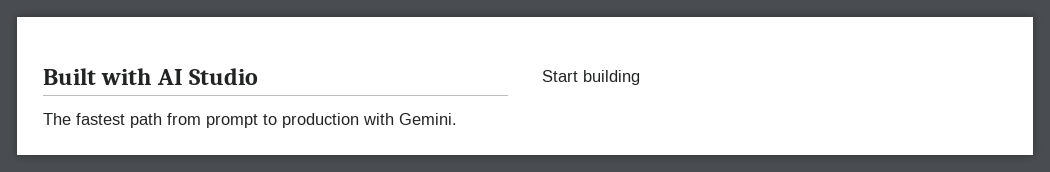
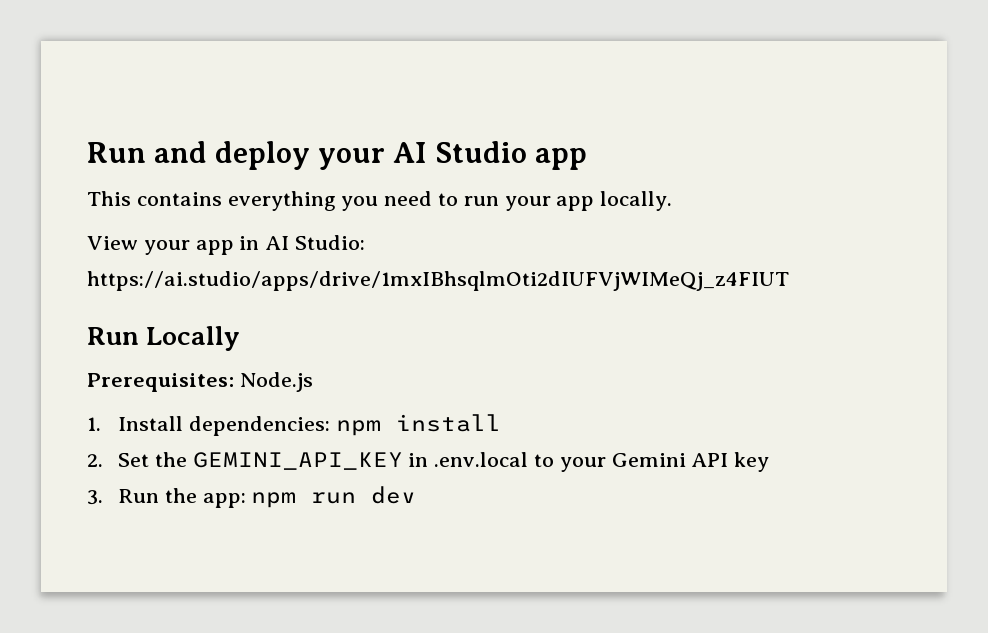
[43,68,259,85] [43,113,457,128] [542,70,640,85] Built with AI Studio // The fastest path from prompt to production with Gemini. // Start building -> [87,141,587,170] [87,191,673,211] [87,235,366,255] [87,271,789,291] [87,326,241,351] [87,372,313,392] [87,414,501,436] [87,452,770,472] [87,486,417,508] Run and deploy your AI Studio app // This contains everything you need to run your app locally. // View your app in AI Studio: https://ai.studio/apps/drive/1mxIBhsqlmOti2dIUFVjWIMeQj_z4FIUT // Run Locally // Prerequisites: Node.js // 1. Install dependencies: npm install // 2. Set the GEMINI_API_KEY in .env.local to your Gemini API key // 3. Run the app: npm run dev

